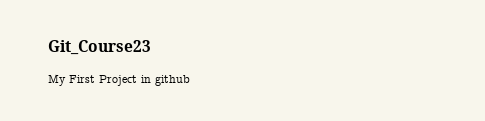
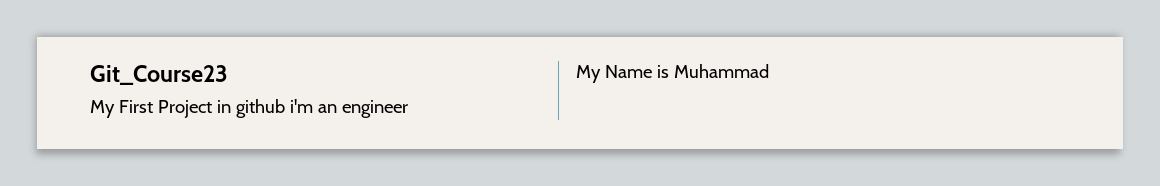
(190, 80) none -> [289,99,408,118] [576,64,769,83] i'm an engineer // My Name is Muhammad

